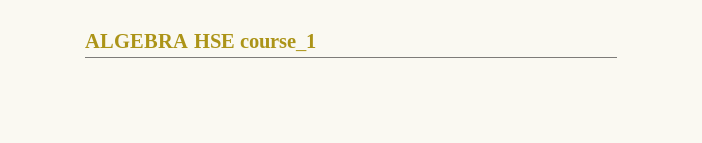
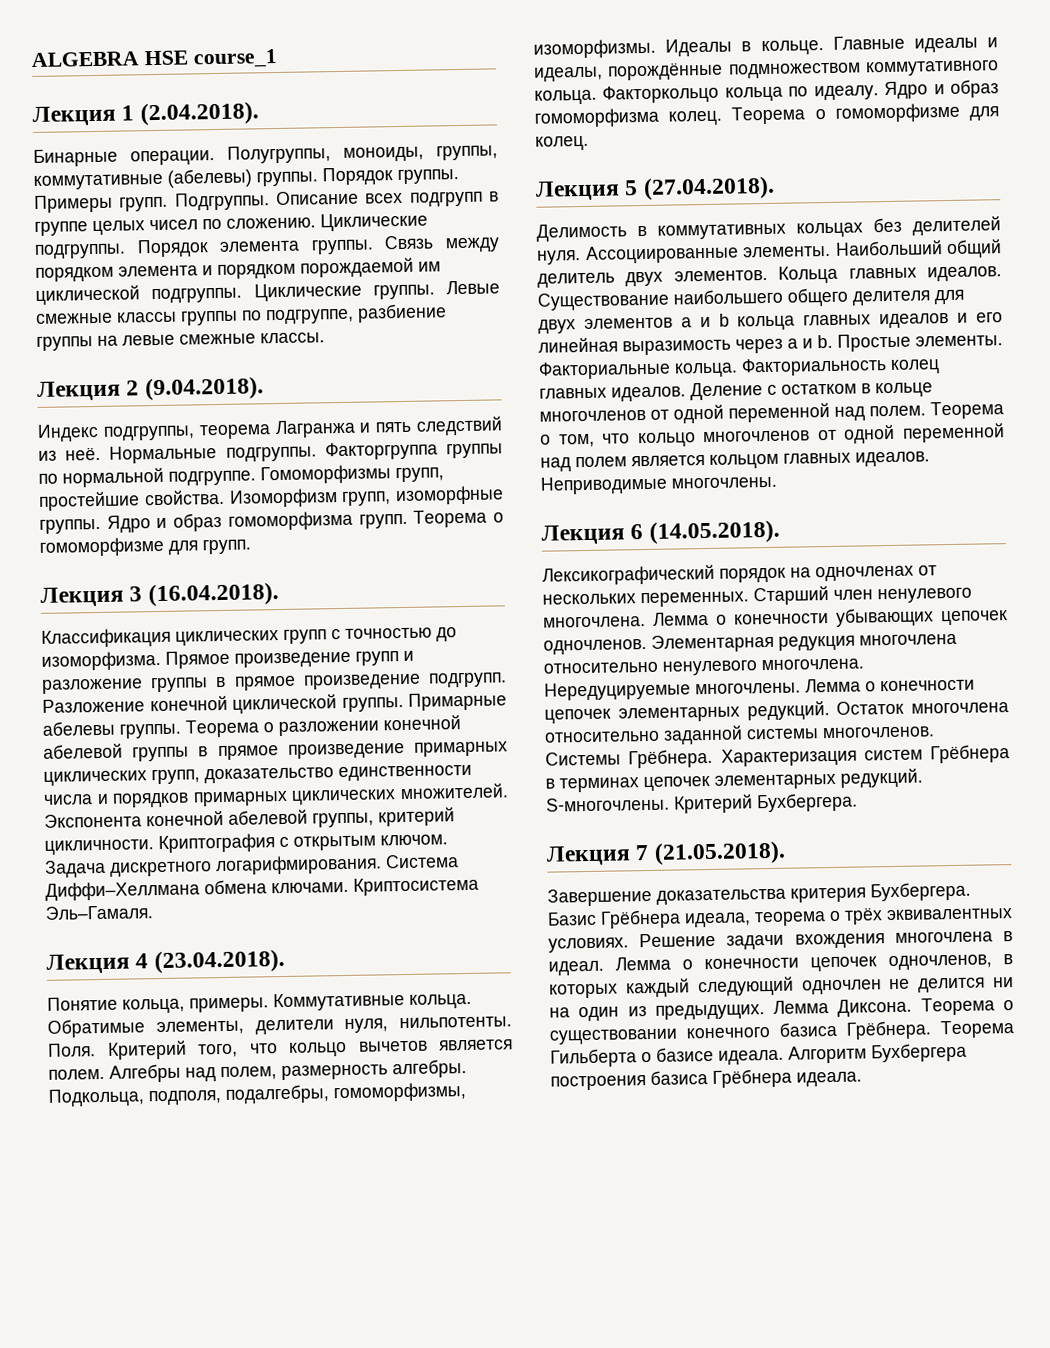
(317, 43) none -> [32,101,259,126] [33,145,498,167] [33,167,459,190] [34,190,499,213] [34,212,428,236] [34,235,501,259] [35,257,441,282] [35,280,500,305] [36,303,447,326] [36,332,325,351] [37,376,264,401] [37,416,503,442] [38,441,503,464] [38,464,444,488] [38,485,504,511] [39,509,505,534] [39,536,251,557] [40,582,279,607] [41,627,457,648] [41,650,414,671] [42,672,507,694] [42,692,507,714] [42,715,461,739] [43,741,508,762] [43,764,472,786] [43,783,509,808] [44,807,455,828] [44,833,448,855] [45,854,459,878] [45,876,479,901] [45,905,153,920] [46,948,285,974] [47,992,472,1014] [47,1016,512,1038] [48,1039,513,1060] [48,1059,467,1083] [48,1082,466,1107] [533,35,998,59] [534,60,999,82] [534,79,999,105] [534,102,999,128] [535,135,589,151] [535,175,775,201] [536,216,1001,242] [537,239,1002,265] [537,265,1002,288] [537,287,964,311] [538,312,1004,334] [538,333,1003,356] [538,357,940,380] [539,382,933,402] [539,401,1004,424] [540,423,1005,448] [540,451,930,472] [540,475,777,495] [541,519,780,545] [542,564,937,586] [542,586,972,608] [543,607,1008,628] [543,633,957,655] [543,658,864,676] [544,678,975,701] [544,700,1009,724] [544,725,935,745] [545,744,1010,769] [545,768,923,793] [546,792,858,814] [546,840,786,866] [547,881,971,907] [547,907,1013,929] [548,931,1013,953] [548,954,1013,976] [549,976,1014,999] [549,997,1014,1022] [549,1020,1015,1045] [550,1042,967,1068] [550,1068,862,1091] // Лекция 1 (2.04.2018). // Бинарные операции. Полугруппы, моноиды, группы, коммутативные (абелевы) группы. Порядок группы. Примеры групп. Подгруппы. Описание всех подгрупп в группе целых чисел по сложению. Циклические подгруппы. Порядок элемента группы. Связь между порядком элемента и порядком порождаемой им циклической подгруппы. Циклические группы. Левые смежные классы группы по подгруппе, разбиение группы на левые смежные классы. // Лекция 2 (9.04.2018). // Индекс подгруппы, теорема Лагранжа и пять следствий из неё. Нормальные подгруппы. Факторгруппа группы по нормальной подгруппе. Гомоморфизмы групп, простейшие свойства. Изоморфизм групп, изоморфные группы. Ядро и образ гомоморфизма групп. Теорема о гомоморфизме для групп. // Лекция 3 (16.04.2018). // Классификация циклических групп с точностью до изоморфизма. Прямое произведение групп и разложение группы в прямое произведение подгрупп. Разложение конечной циклической группы. Примарные абелевы группы. Теорема о разложении конечной абелевой группы в прямое произведение примарных циклических групп, доказательство единственности числа и порядков примарных циклических множителей. Экспонента конечной абелевой группы, критерий цикличности. Криптография с открытым ключом. Задача дискретного логарифмирования. Система Диффи–Хеллмана обмена ключами. Криптосистема Эль–Гамаля. // Лекция 4 (23.04.2018). // Понятие кольца, примеры. Коммутативные кольца. Обратимые элементы, делители нуля, нильпотенты. Поля. Критерий того, что кольцо вычетов является полем. Алгебры над полем, размерность алгебры. Подкольца, подполя, подалгебры, гомоморфизмы, изоморфизмы. Идеалы в кольце. Главные идеалы и идеалы, порождённые подмножеством коммутативного кольца. Факторкольцо кольца по идеалу. Ядро и образ гомоморфизма колец. Теорема о гомоморфизме для колец. // Лекция 5 (27.04.2018). // Делимость в коммутативных кольцах без делителей нуля. Ассоциированные элементы. Наибольший общий делитель двух элементов. Кольца главных идеалов. Существование наибольшего общего делителя для двух элементов a и b кольца главных идеалов и его линейная выразимость через a и b. Простые элементы. Факториальные кольца. Факториальность колец главных идеалов. Деление с остатком в кольце многочленов от одной переменной над полем. Теорема о том, что кольцо многочленов от одной переменной над полем является кольцом главных идеалов. Неприводимые многочлены. // Лекция 6 (14.05.2018). // Лексикографический порядок на одночленах от нескольких переменных. Старший член ненулевого многочлена. Лемма о конечности убывающих цепочек одночленов. Элементарная редукция многочлена относительно ненулевого многочлена. Нередуцируемые многочлены. Лемма о конечности цепочек элементарных редукций. Остаток многочлена относительно заданной системы многочленов. Системы Грёбнера. Характеризация систем Грёбнера в терминах цепочек элементарных редукций. S-многочлены. Критерий Бухбергера. // Лекция 7 (21.05.2018). // Завершение доказательства критерия Бухбергера. Базис Грёбнера идеала, теорема о трёх эквивалентных условиях. Решение задачи вхождения многочлена в идеал. Лемма о конечности цепочек одночленов, в которых каждый следующий одночлен не делится ни на один из предыдущих. Лемма Диксона. Теорема о существовании конечного базиса Грёбнера. Теорема Гильберта о базисе идеала. Алгоритм Бухбергера построения базиса Грёбнера идеала.

